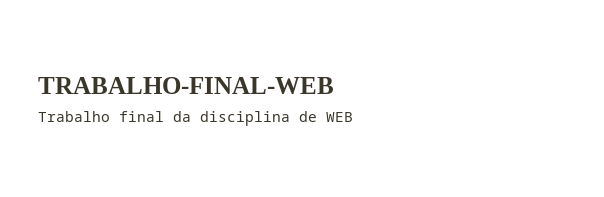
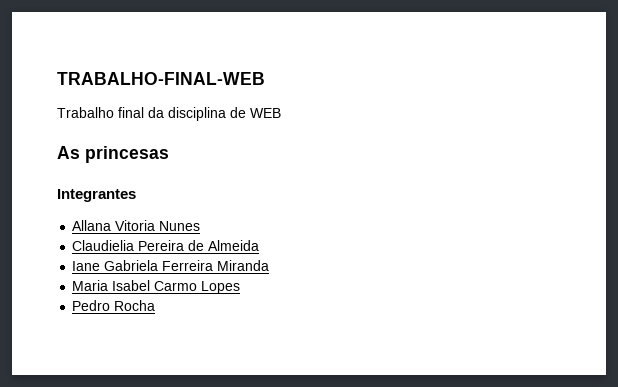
(353, 117) none -> [57,146,169,163] [57,189,136,202] [72,220,201,231] [72,240,260,251] [72,260,270,271] [72,280,241,294] [72,300,156,311] // As princesas // Integrantes // Allana Vitoria Nunes // Claudielia Pereira de Almeida // Iane Gabriela Ferreira Miranda // Maria Isabel Carmo Lopes // Pedro Rocha

